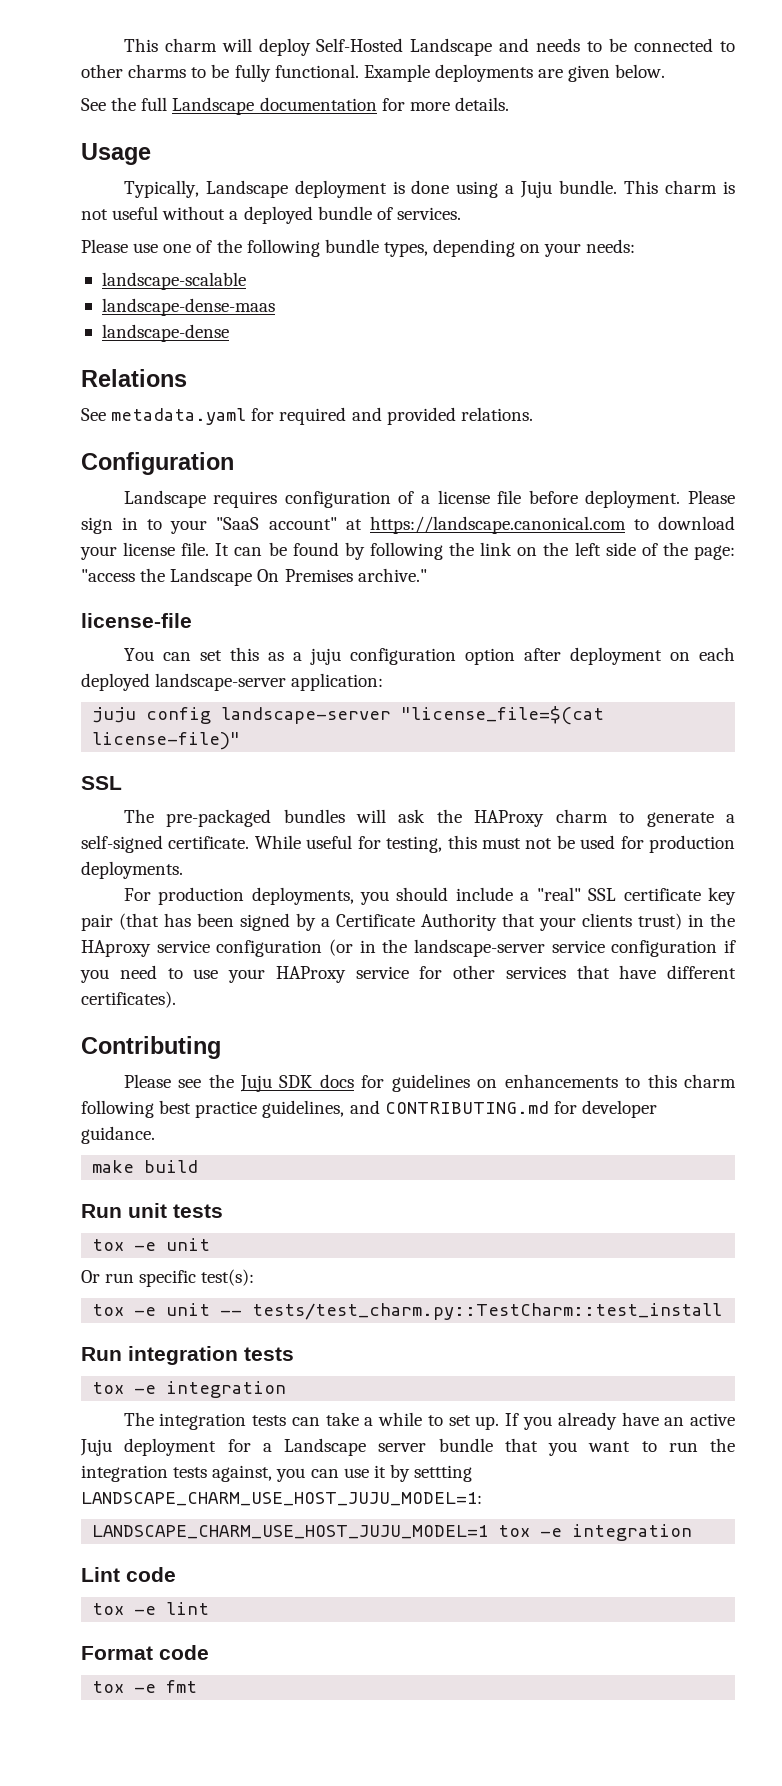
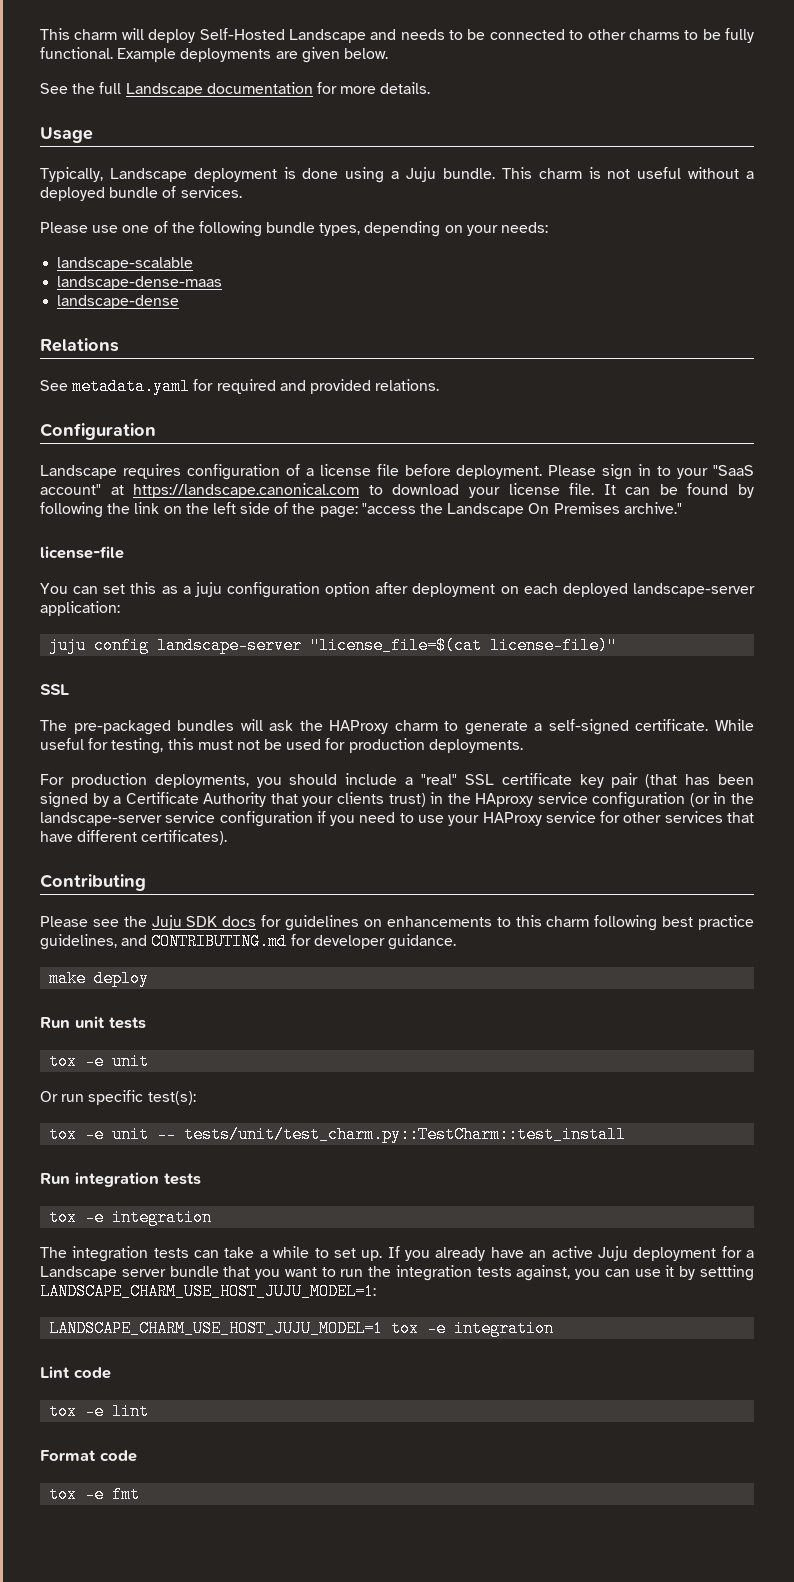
[144,1160,199,1173] build -> [94,970,150,987] deploy
[252,1303,723,1320] tests/test_charm.py::TestCharm::test_install -> [184,1126,627,1143] tests/unit/test_charm.py::TestCharm::test_install

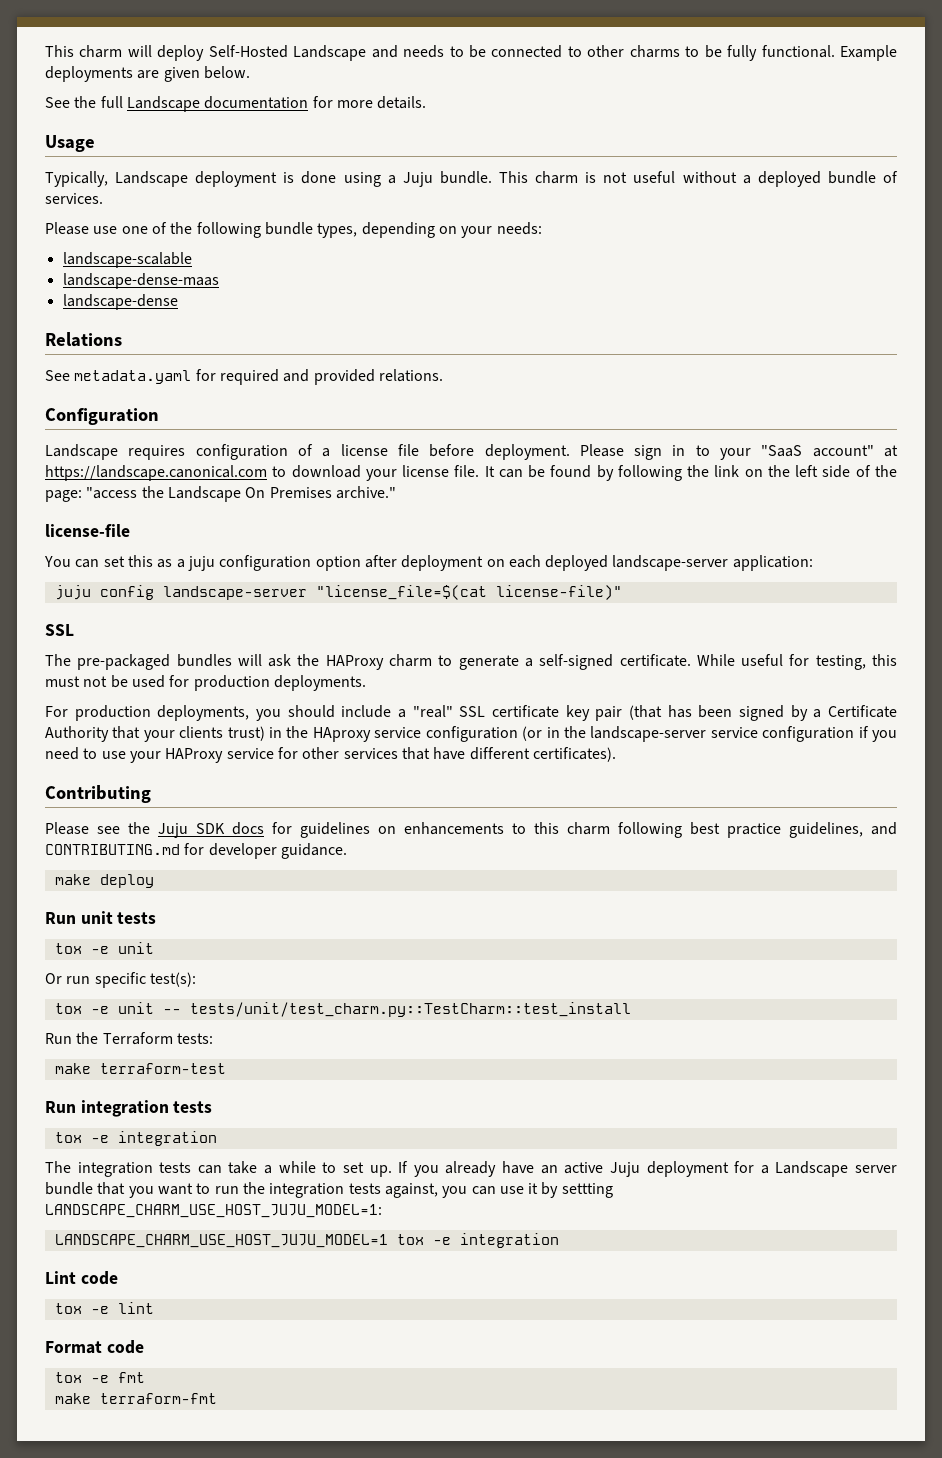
(627, 1134) none -> [45,1032,213,1045] [54,1063,226,1074] // Run the Terraform tests: // make terraform-test
(141, 1494) none -> [54,1393,217,1404] // make terraform-fmt

